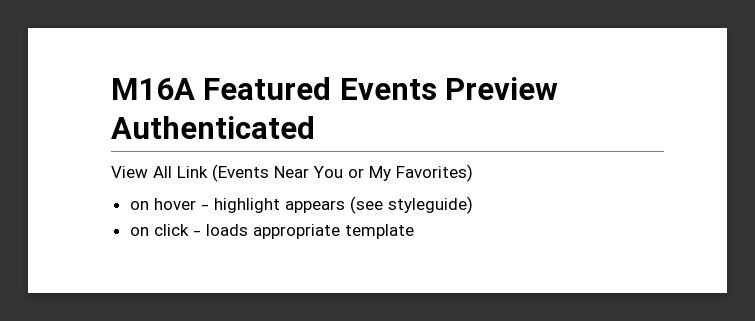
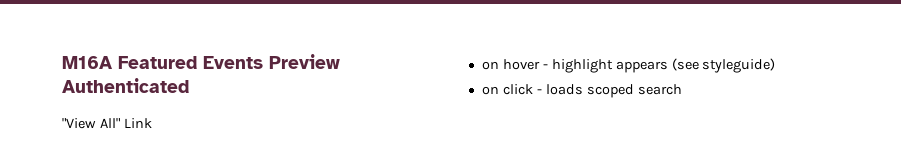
[111,166,172,178] View All -> [62,118,120,129] "View All"
[212,164,473,182] (Events Near You or My Favorites) -> (152, 123) none
[252,224,414,239] appropriate template -> [586,84,682,98] scoped search

